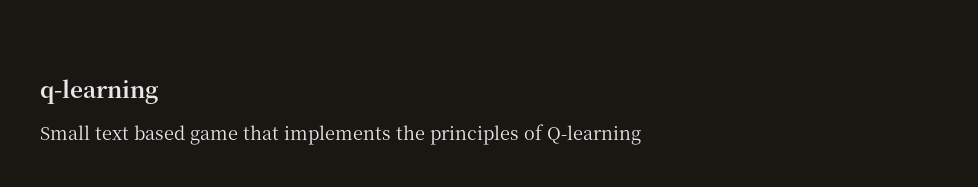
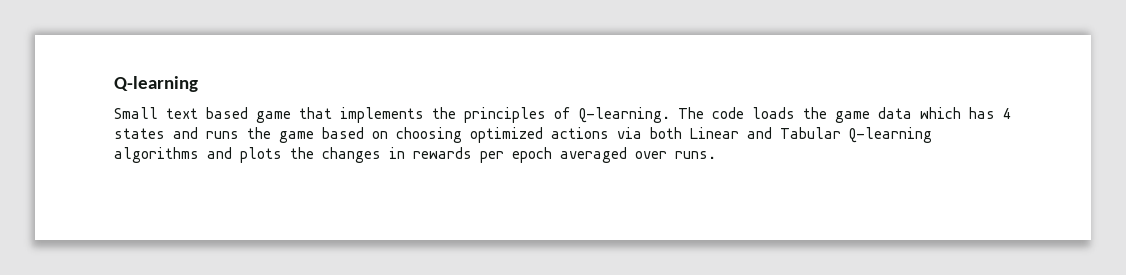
[40,79,158,104] q-learning -> [114,76,198,92] Q-learning
[547,125,641,145] Q-learning -> [579,107,1011,123] [114,127,932,143] [114,147,716,163] Q-learning. The code loads the game data which has 4 states and runs the game based on choosing optimized actions via both Linear and Tabular Q-learning algorithms and plots the changes in rewards per epoch averaged over runs.

